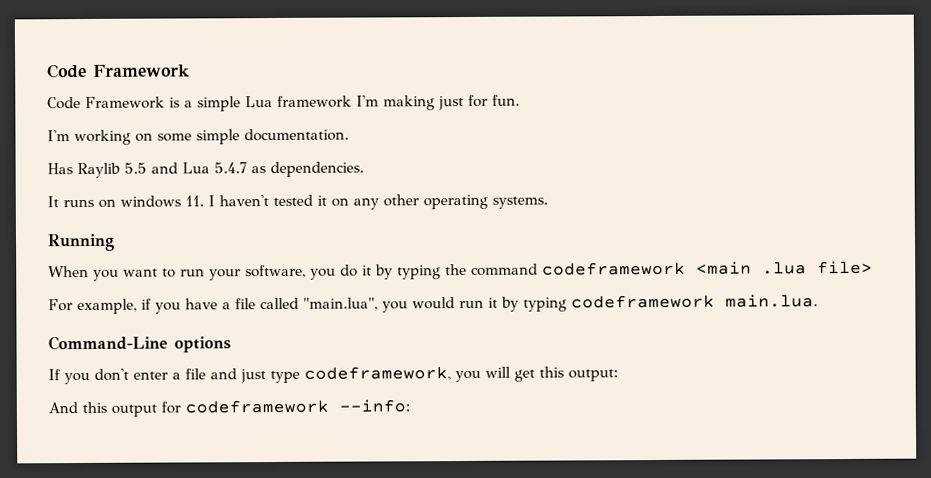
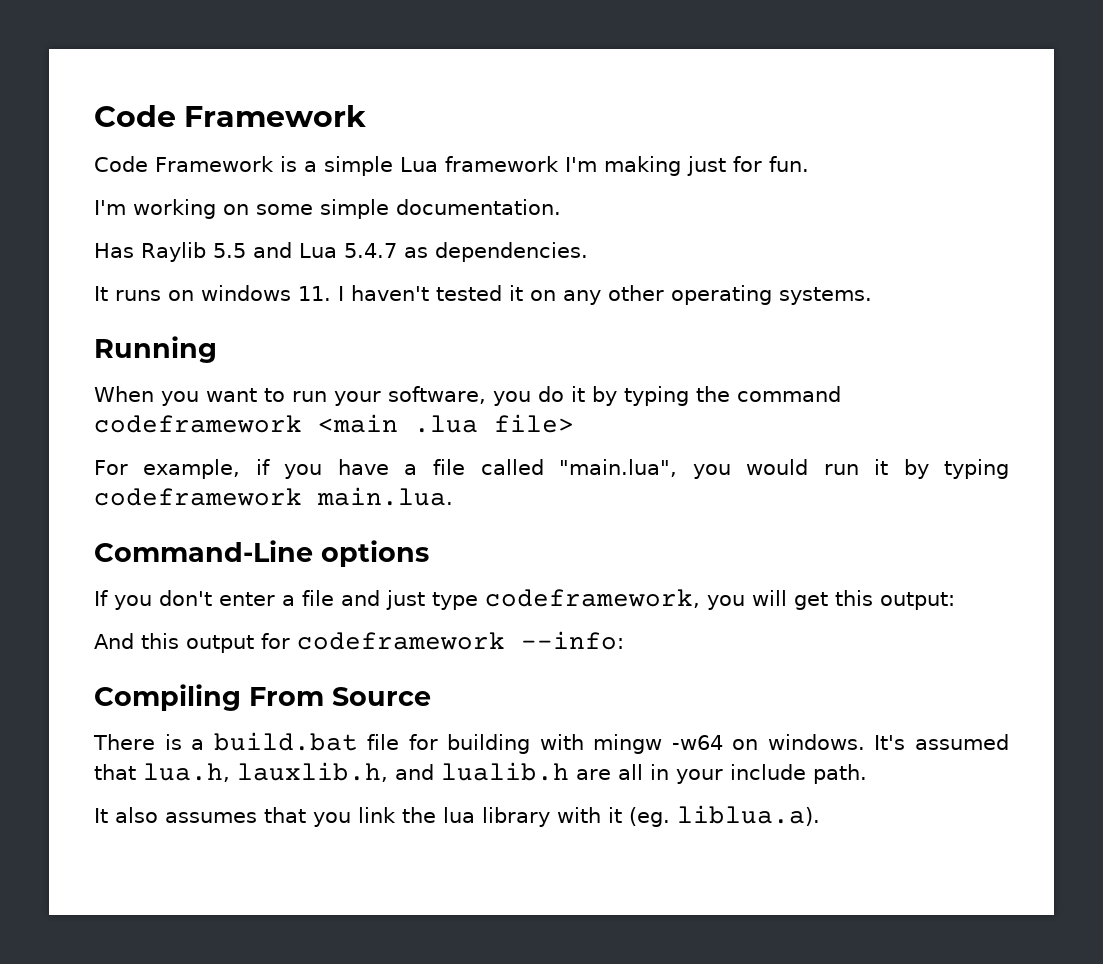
(410, 406) none -> [94,684,431,711] [93,732,1010,754] [94,762,867,784] [94,805,820,827] // Compiling From Source // There is a build.bat file for building with mingw -w64 on windows. It's assumed that lua.h, lauxlib.h, and lualib.h are all in your include path. // It also assumes that you link the lua library with it (eg. liblua.a).

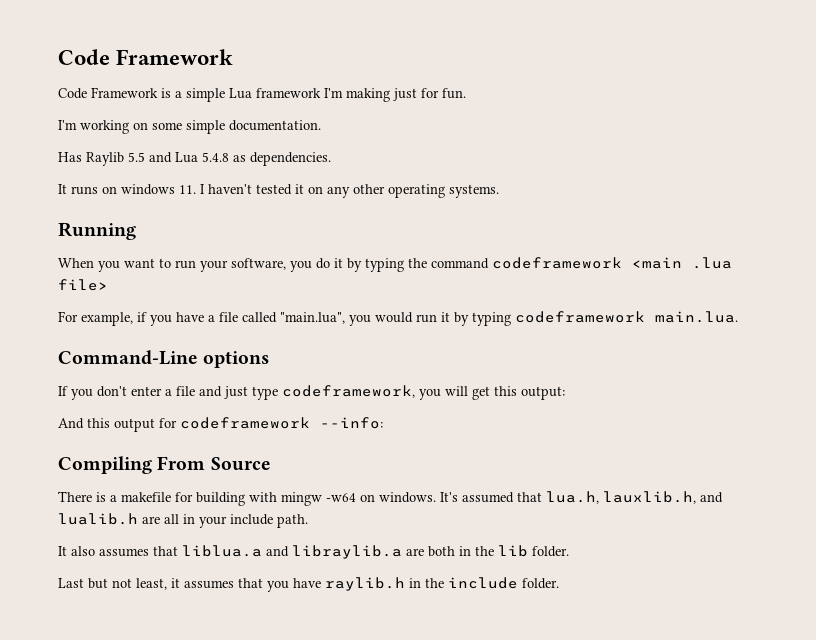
[344,243,397,258] 5.4.7 -> [202,152,229,162] 5.4.8
[213,732,400,751] build.bat file -> [121,492,171,502] makefile
[313,805,820,827] you link the lua library with it (eg. liblua.a). -> [182,545,569,559] [58,577,559,592] liblua.a and libraylib.a are both in the lib folder. // Last but not least, it assumes that you have raylib.h in the include folder.

